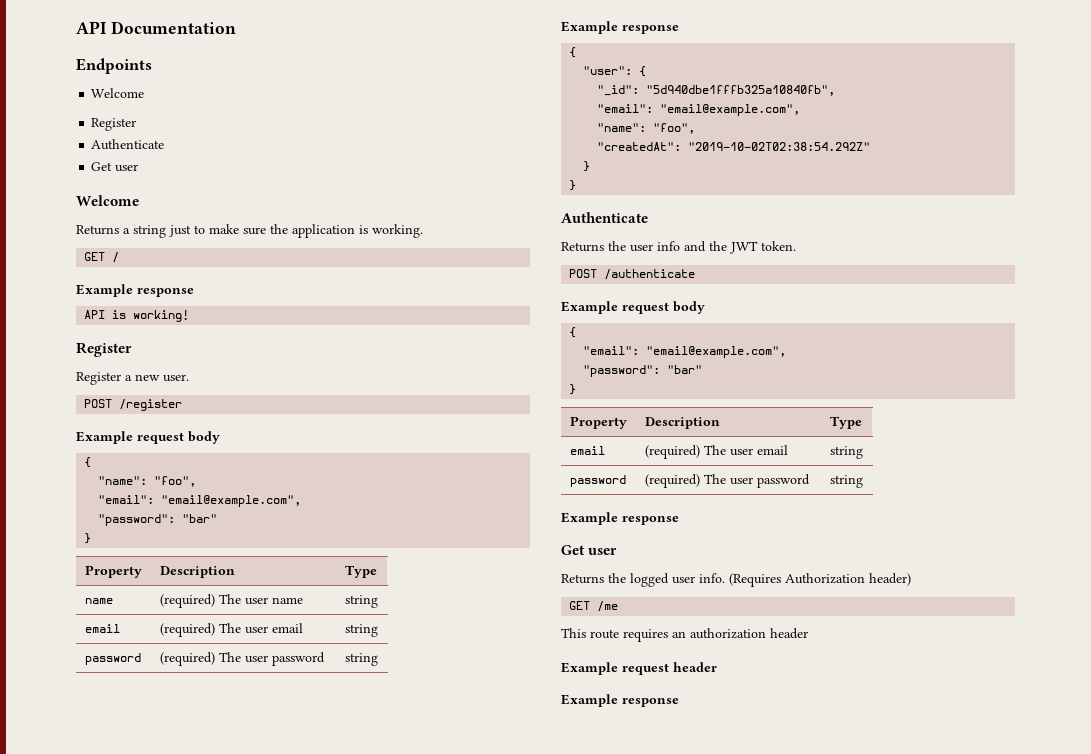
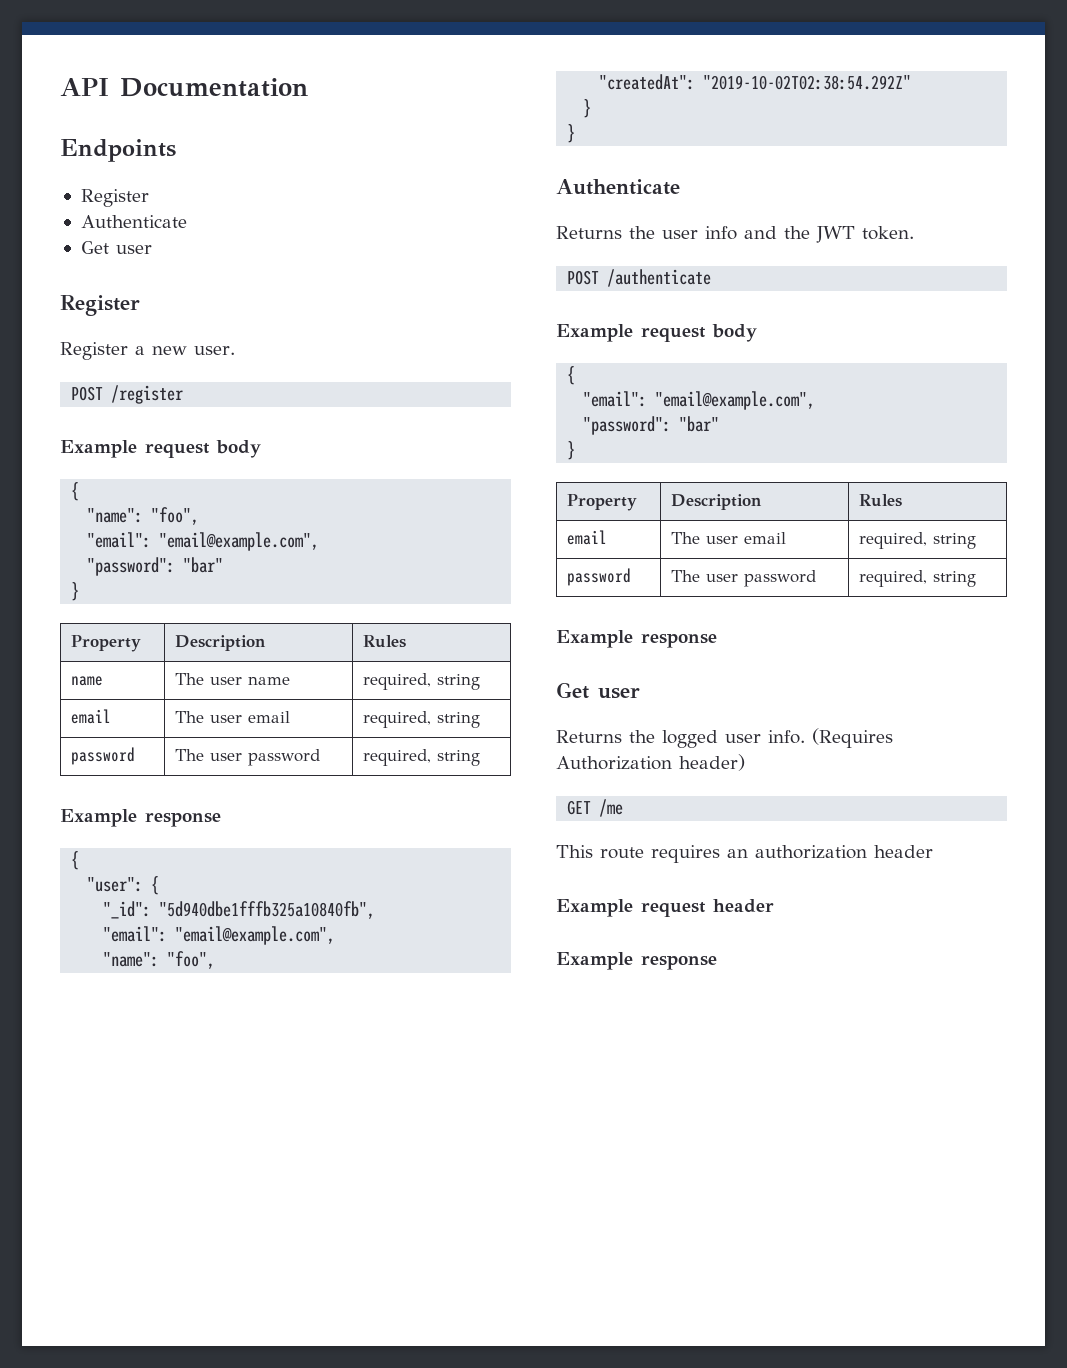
[91,88,145,98] // Welcome -> (176, 150) none
[76,195,139,206] [76,224,423,238] [84,252,120,263] [76,284,194,297] [84,310,190,322] // Welcome // Returns a string just to make sure the application is working. // GET / // Example response // API is working! -> (152, 249) none
[344,565,377,578] [84,598,113,604] [159,594,215,608] Type // name | (required) -> [363,635,407,648] [71,676,104,686] Rules // name |
(303, 600) none -> [363,673,432,690] required,
[159,623,303,637] [344,624,378,637] [84,653,141,665] [159,652,325,666] (required) The user email | string // password | (required) The user password | -> [175,711,291,723] [363,711,481,728] [71,747,136,765] [175,749,321,766] [363,749,432,766] The user email | required, string // password | The user password | required,
[829,416,862,429] [569,446,605,455] [644,445,788,459] [829,446,863,459] [569,475,626,487] [644,474,810,488] Type // email | (required) The user email | string // password | (required) The user password | -> [859,494,903,507] [567,530,608,545] [671,532,787,544] [859,532,977,549] [567,568,632,586] [671,570,817,587] [859,570,928,587] Rules // email | The user email | required, string // password | The user password | required,

